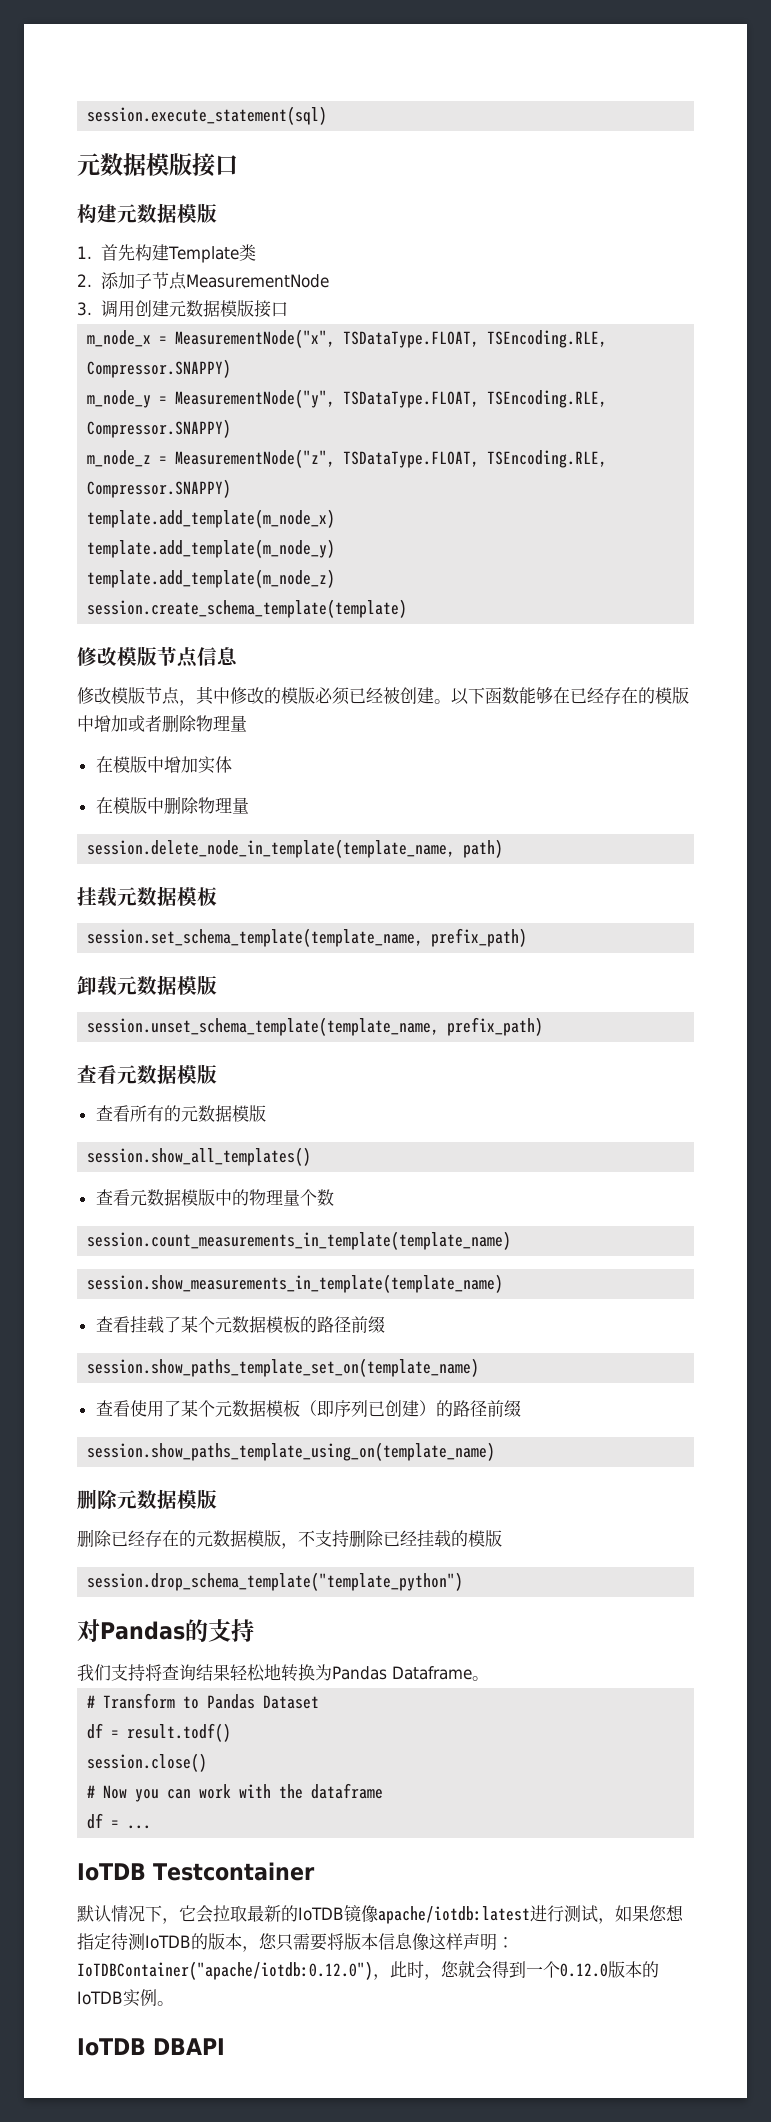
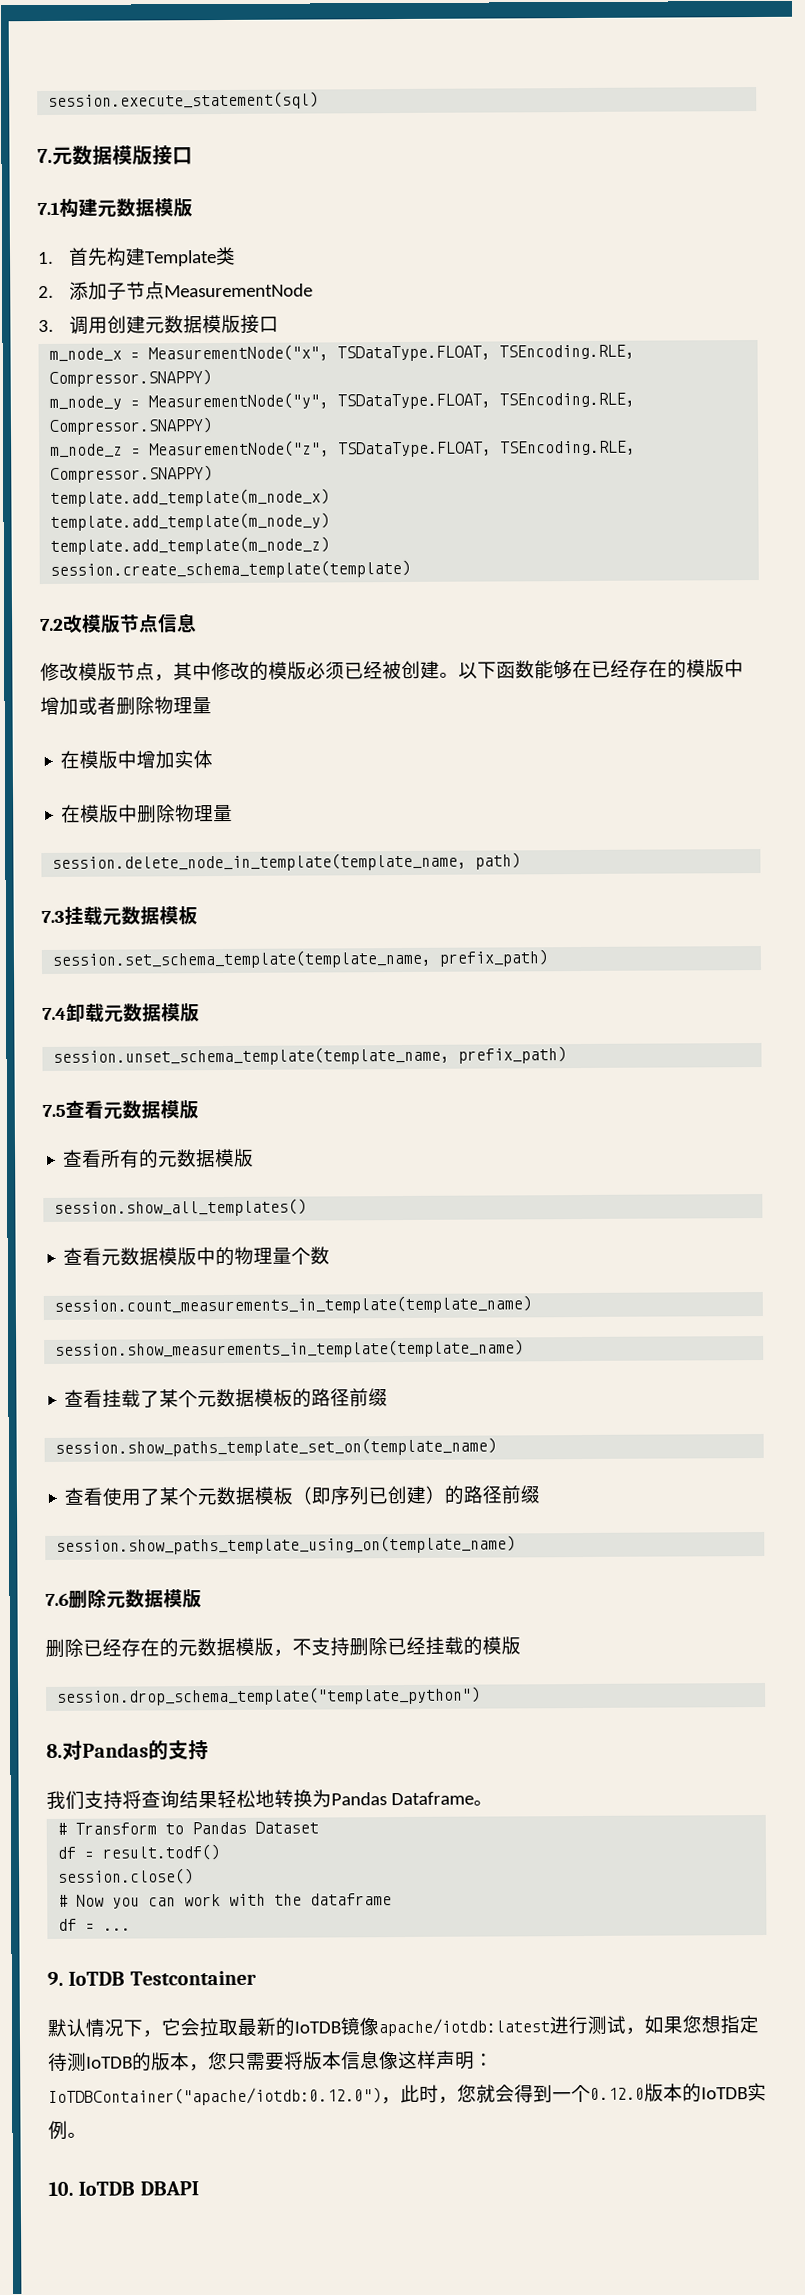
[77,153,238,177] 元数据模版接口 // -> [37,144,193,166] [37,201,60,216] 7.元数据模版接口 // 7.1
[77,647,97,666] 修 -> [40,618,64,632] 7.2
(504, 848) none -> [41,910,65,924] 7.3
(528, 937) none -> [42,1007,67,1021] 7.4
(544, 1026) none -> [42,1104,66,1118] 7.5
(496, 1451) none -> [45,1592,69,1607] 7.6
(464, 1581) none -> [46,1743,63,1758] 8.
(152, 1827) none -> [47,1971,64,1986] 9.
(174, 2003) none -> [48,2181,74,2196] 10.

